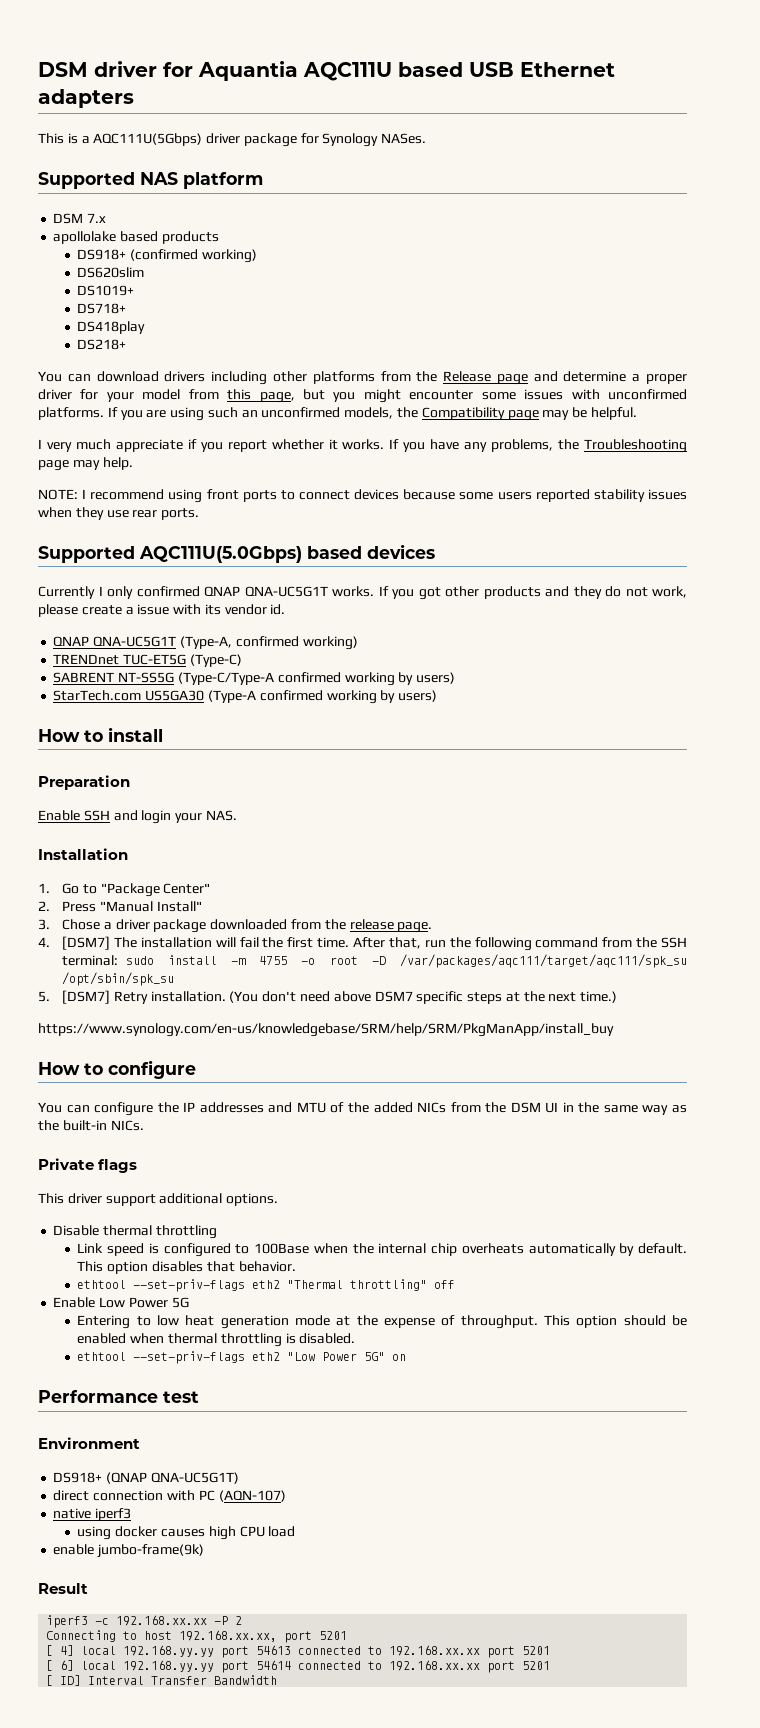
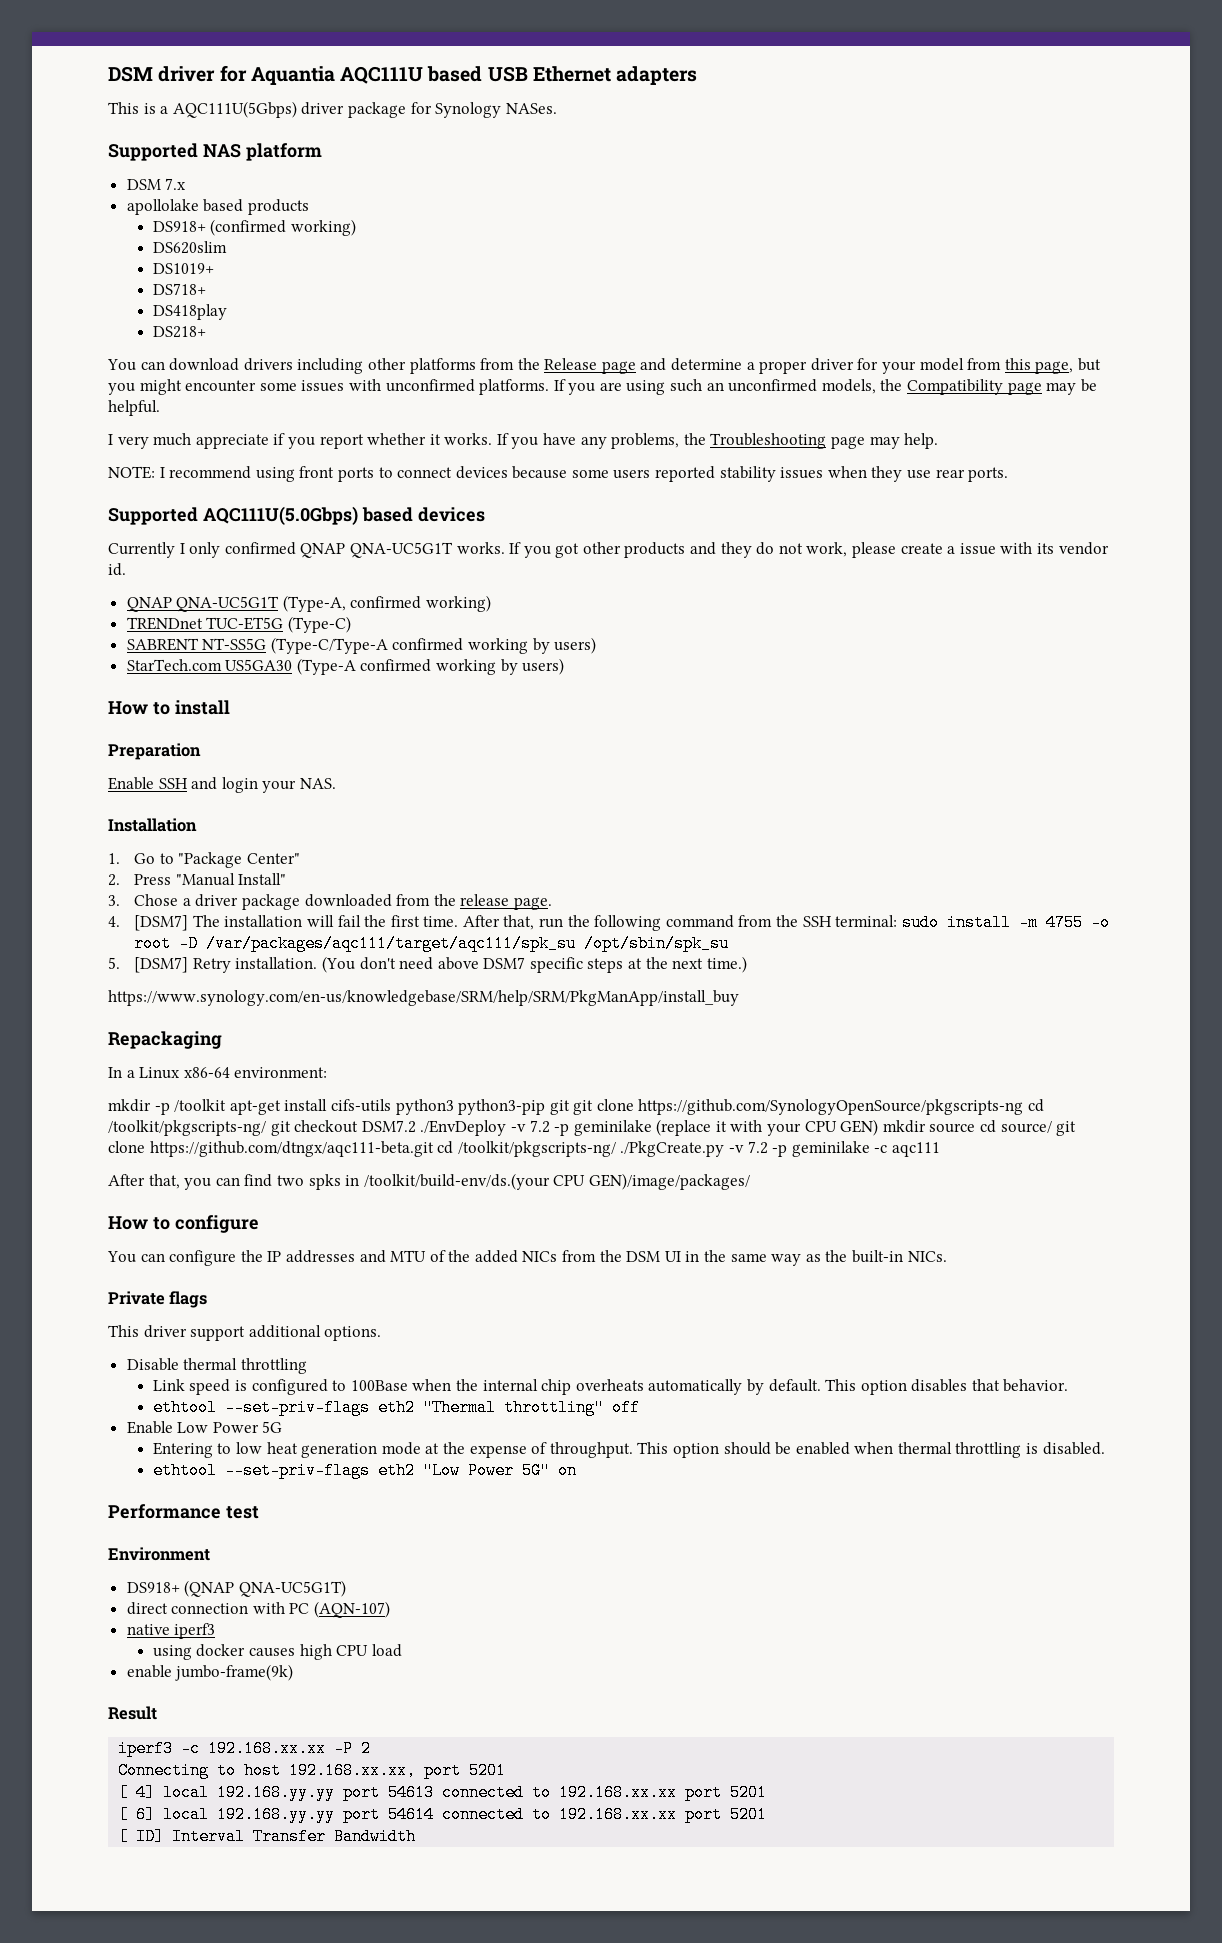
(614, 1030) none -> [108,1031,222,1049] [108,1067,328,1079] [108,1099,1045,1115] [108,1119,1077,1136] [108,1141,940,1157] [108,1173,750,1190] // Repackaging // In a Linux x86-64 environment: // mkdir -p /toolkit apt-get install cifs-utils python3 python3-pip git git clone https://github.com/SynologyOpenSource/pkgscripts-ng cd /toolkit/pkgscripts-ng/ git checkout DSM7.2 ./EnvDeploy -v 7.2 -p geminilake (replace it with your CPU GEN) mkdir source cd source/ git clone https://github.com/dtngx/aqc111-beta.git cd /toolkit/pkgscripts-ng/ ./PkgCreate.py -v 7.2 -p geminilake -c aqc111 // After that, you can find two spks in /toolkit/build-env/ds.(your CPU GEN)/image/packages/

